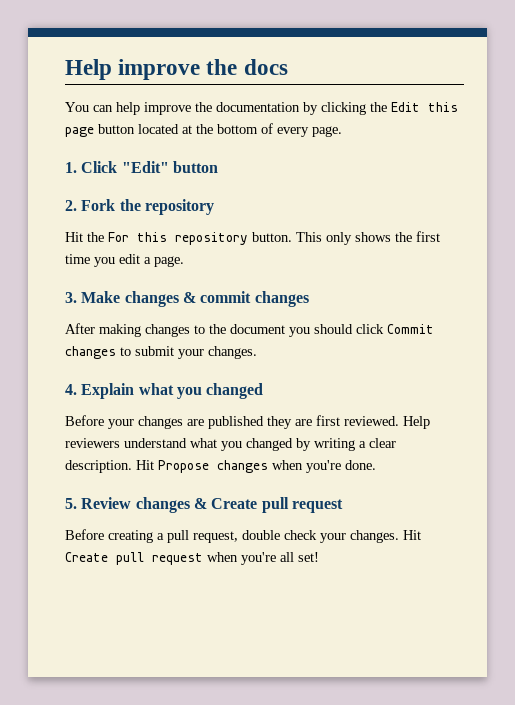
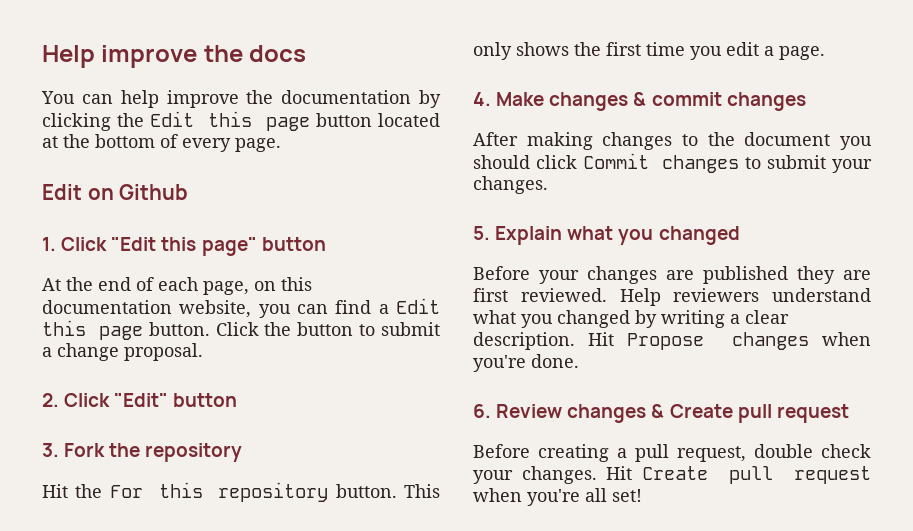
(342, 131) none -> [42,184,189,200] // Edit on Github
(118, 167) none -> [111,237,326,256] [42,277,312,295] [42,298,440,318] [42,320,440,340] [42,343,203,361] [42,393,111,407] "Edit this page" button // At the end of each page, on this documentation website, you can find a Edit this page button. Click the button to submit a change proposal. // 2. Click
[65,200,77,211] 2. -> [42,443,59,457] 3.
[65,292,77,303] 3. -> [473,92,491,106] 4.
[65,384,77,395] 4. -> [473,226,490,240] 5.
[65,498,77,509] 5. -> [473,404,491,418] 6.

